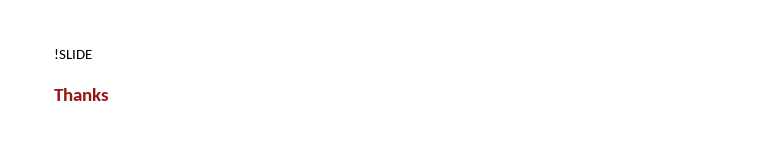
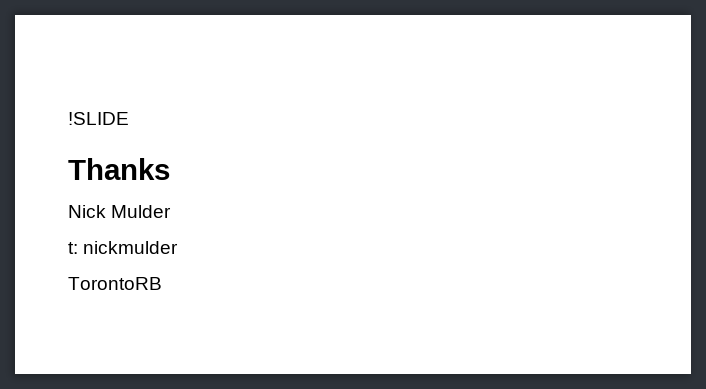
(109, 94) none -> [68,205,172,218] [68,241,179,254] [68,277,162,290] // Nick Mulder // t: nickmulder // TorontoRB

